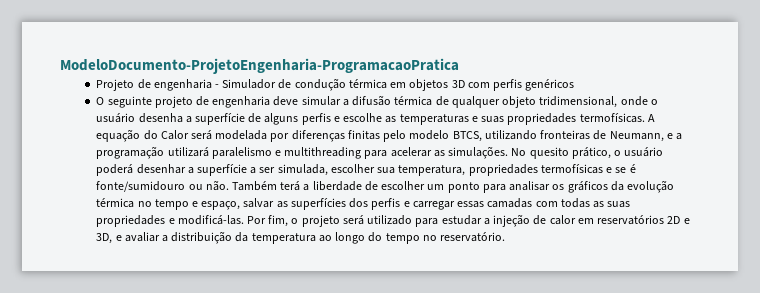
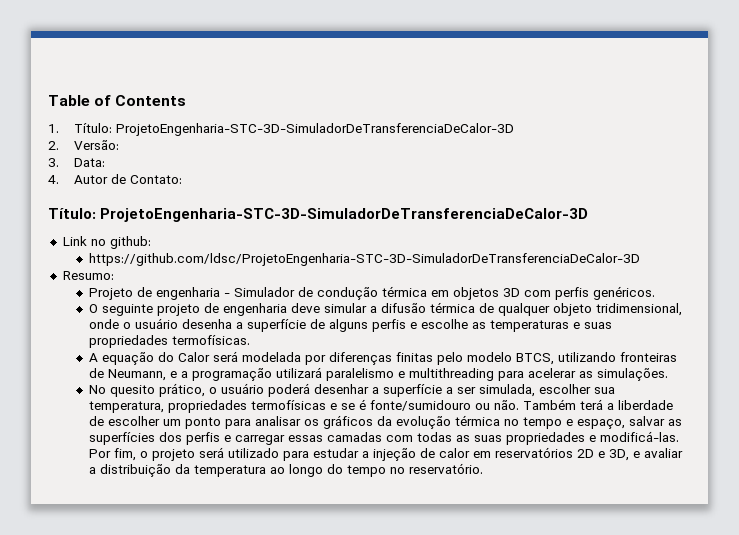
[60,58,459,74] ModeloDocumento-ProjetoEngenharia-ProgramacaoPratica -> [48,95,187,106] [48,123,514,136] [48,140,119,150] [48,158,105,167] [48,174,182,184] [48,208,589,222] [62,236,151,249] [88,253,640,266] [62,271,114,280] Table of Contents // 1. Título: ProjetoEngenharia-STC-3D-SimuladorDeTransferenciaDeCalor-3D // 2. Versão: // 3. Data: // 4. Autor de Contato: // Título: ProjetoEngenharia-STC-3D-SimuladorDeTransferenciaDeCalor-3D // Link no github: // https://github.com/ldsc/ProjetoEngenharia-STC-3D-SimuladorDeTransferenciaDeCalor-3D // Resumo:
[525,79,575,91] genéricos -> [592,286,655,300] genéricos.
(645, 118) none -> (250, 340) //
(509, 152) none -> (668, 374) //

